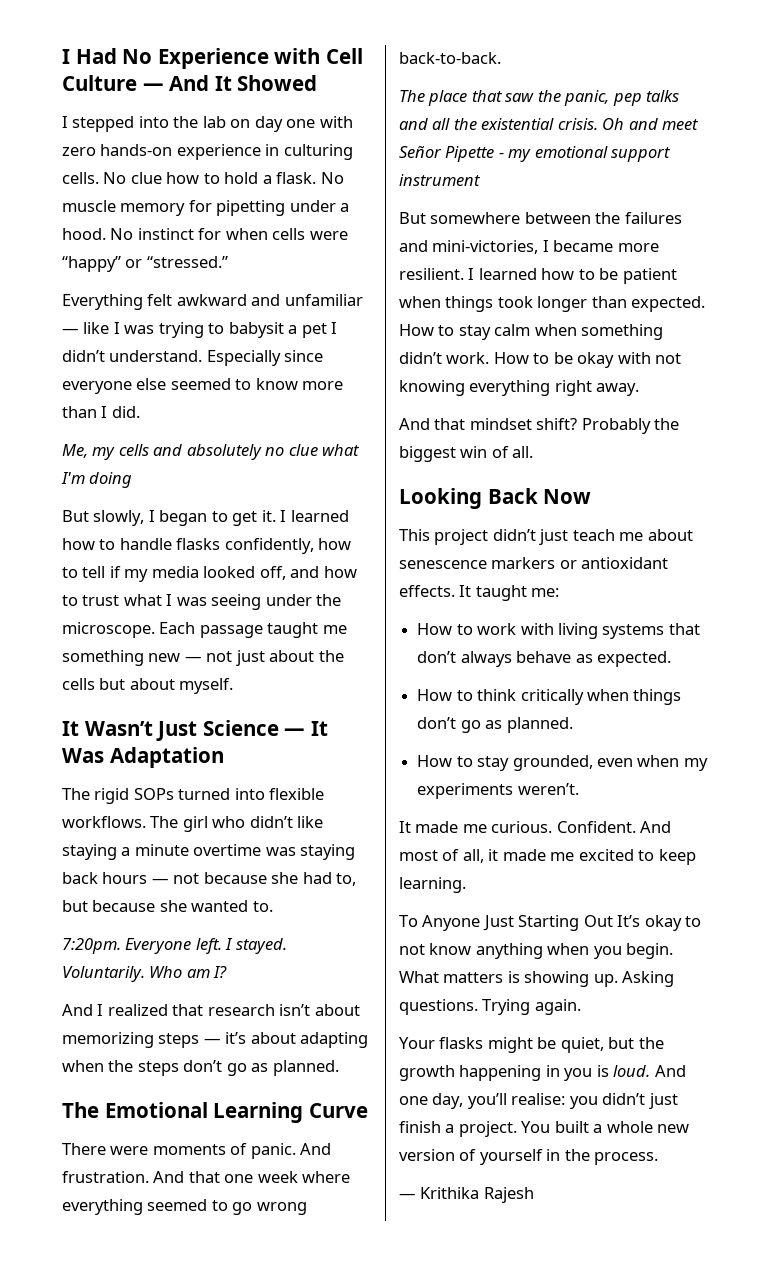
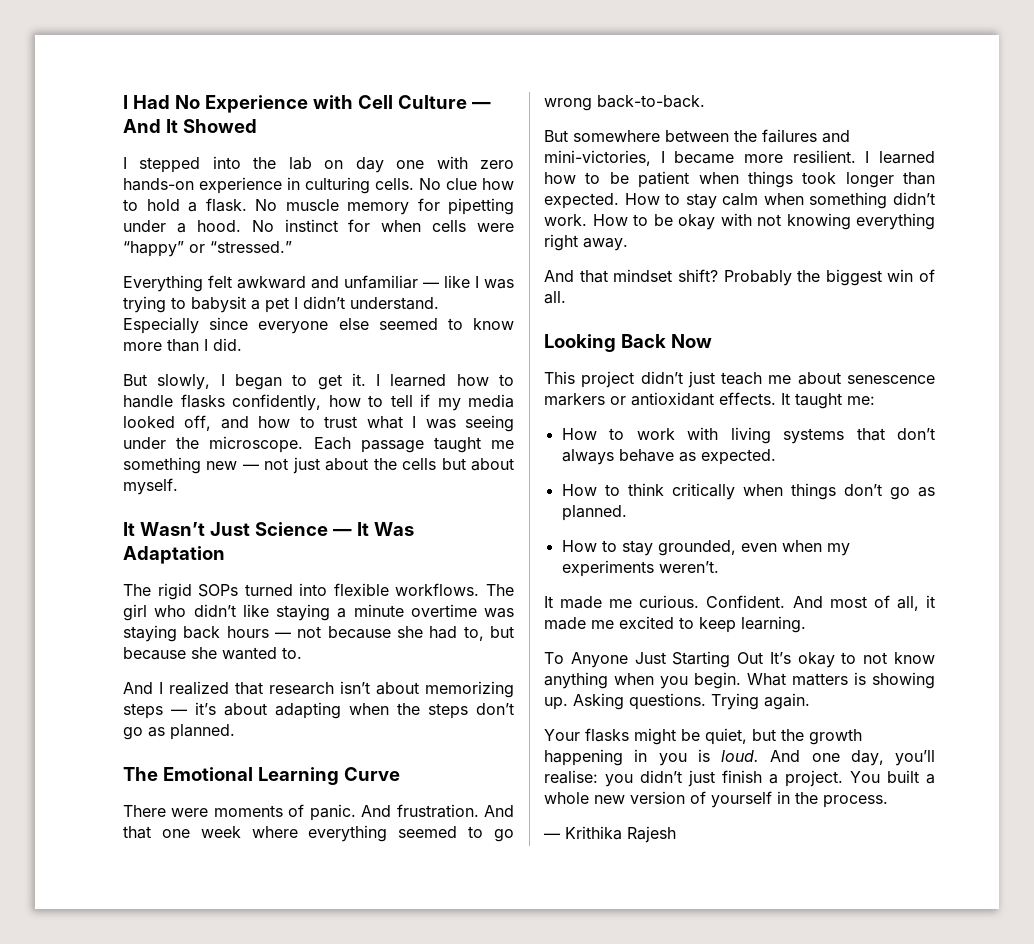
[62,444,360,460] [61,472,133,488] // Me, my cells and absolutely no clue what I'm doing -> (242, 344) none
[62,938,287,954] [62,966,228,982] // 7:20pm. Everyone left. I stayed. Voluntarily. Who am I? -> (302, 653) none
[399,90,680,106] [399,118,699,130] [399,145,671,162] [399,174,480,186] // The place that saw the panic, pep talks and all the existential crisis. Oh and meet Señor Pipette - my emotional support instrument -> (705, 101) none

